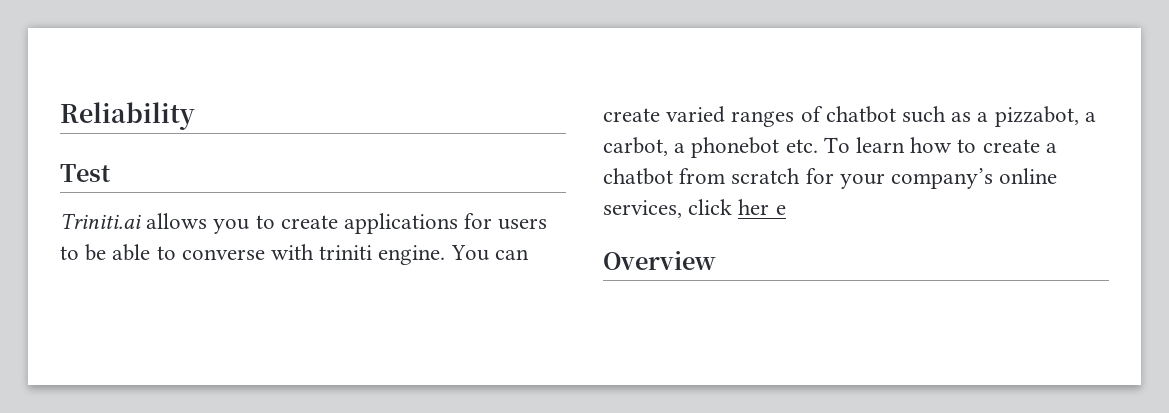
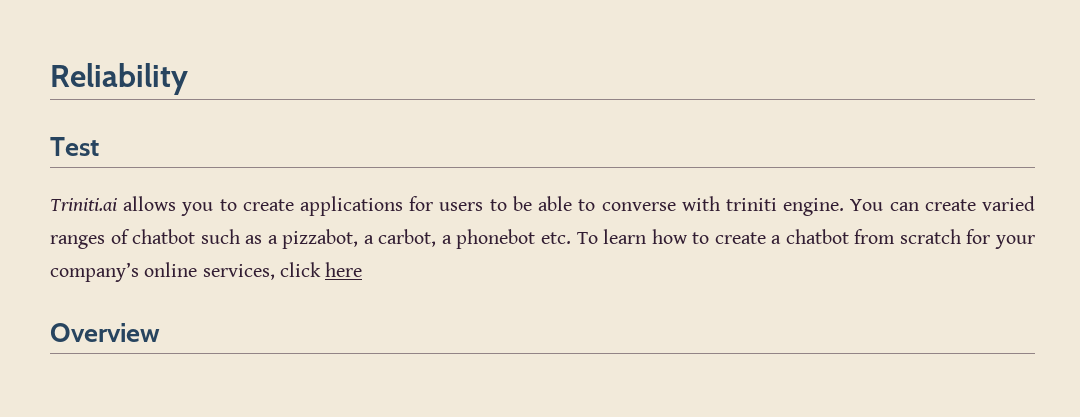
[738,199,786,215] her e -> [325,262,363,277] here

